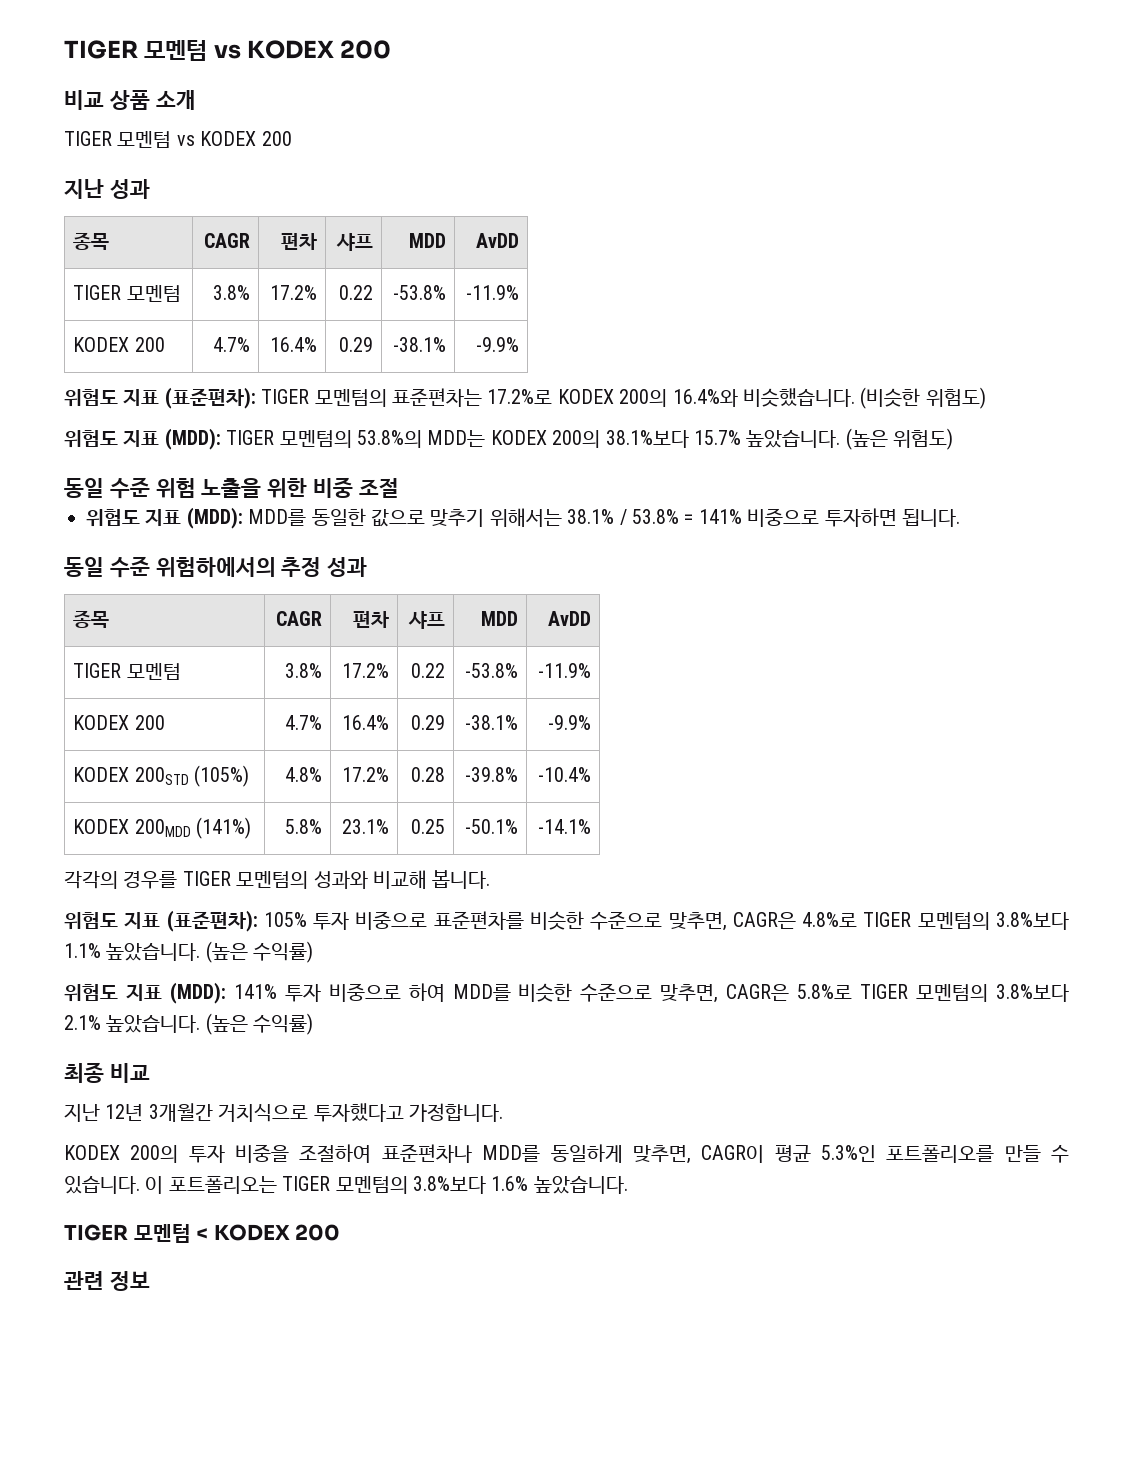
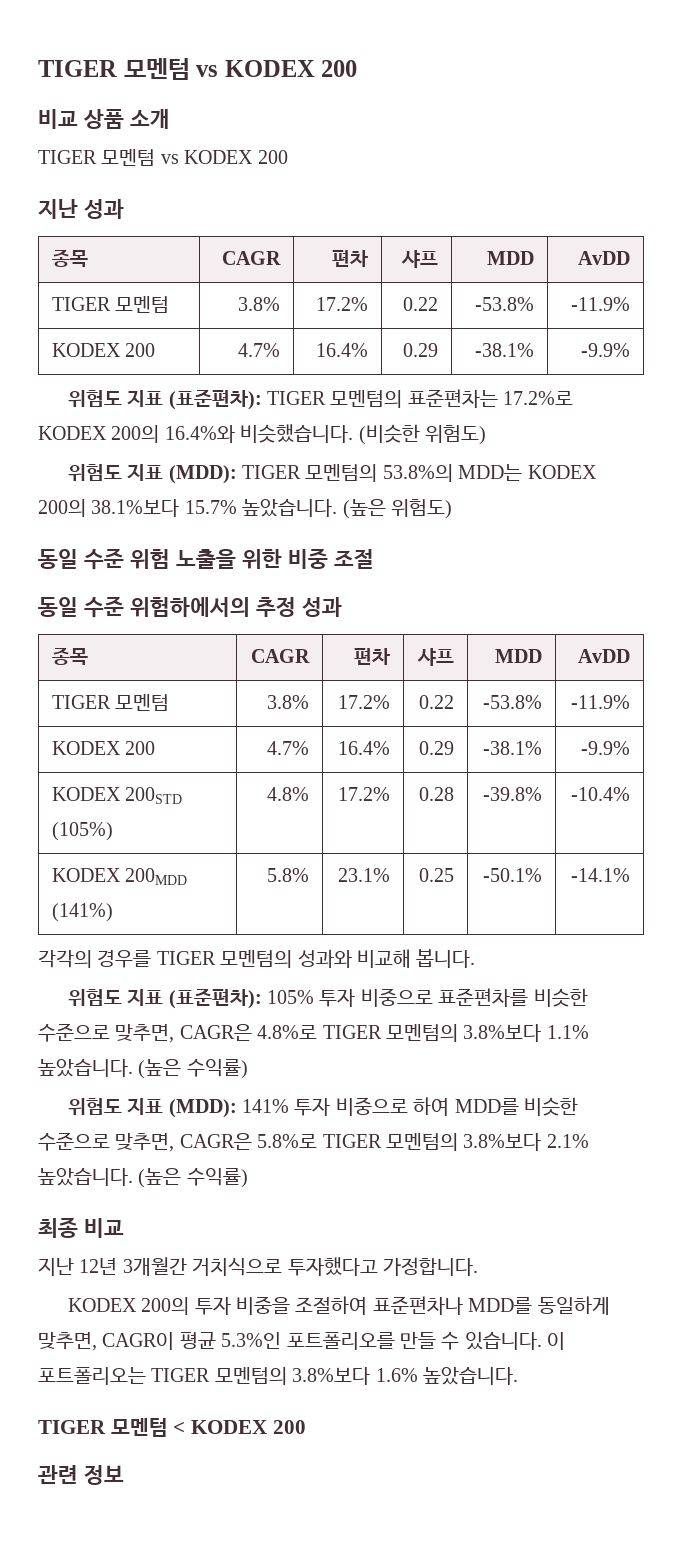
[86,507,960,529] // 위험도 지표 (MDD): MDD를 동일한 값으로 맞추기 위해서는 38.1% / 53.8% = 141% 비중으로 투자하면 됩니다. -> (374, 559) none

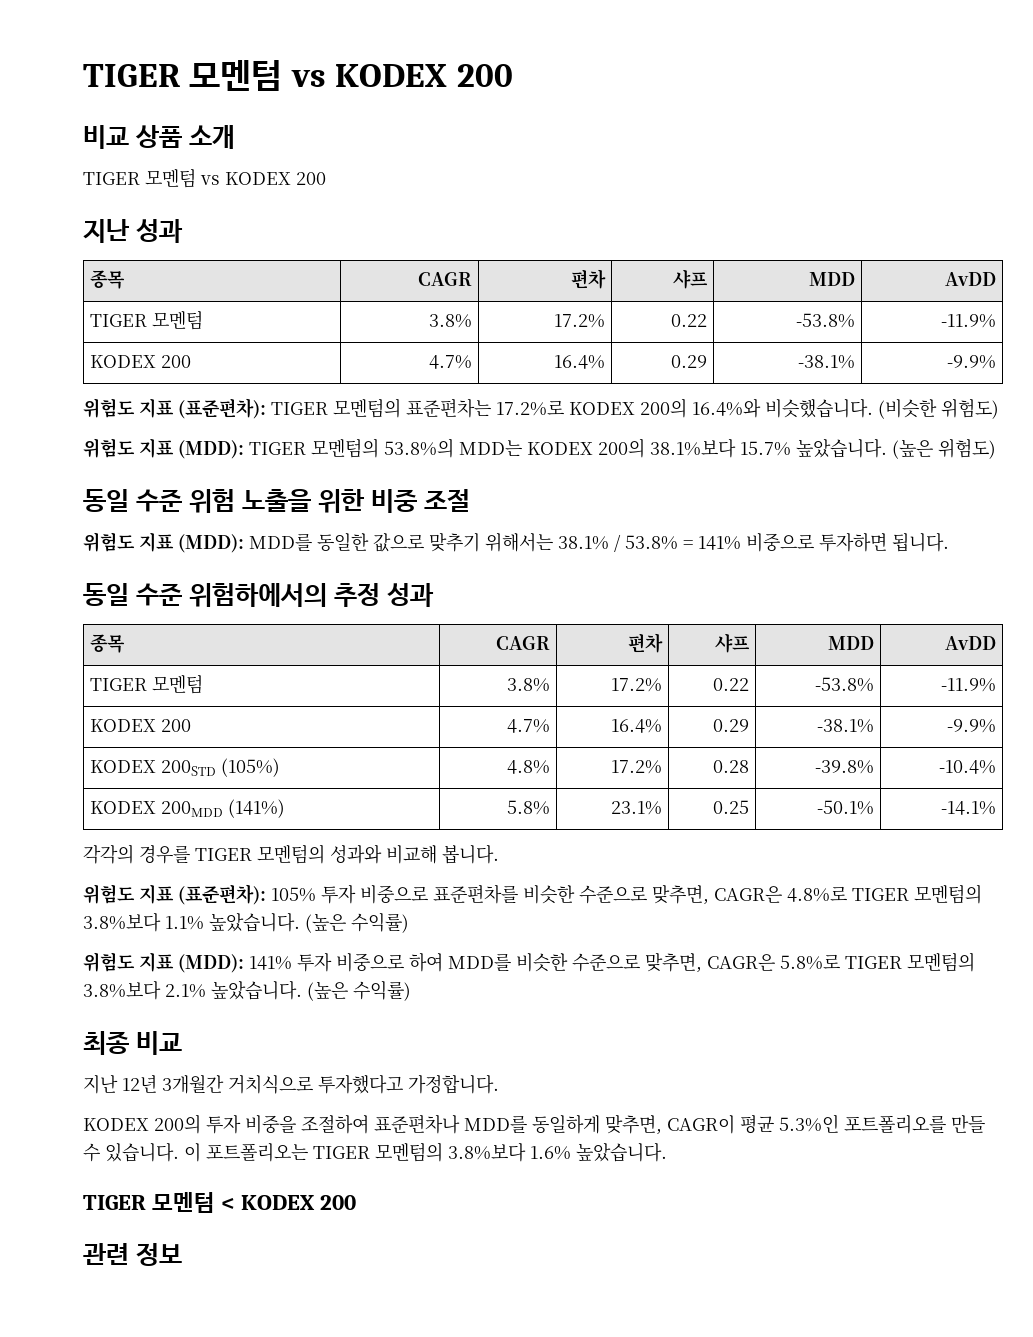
(374, 559) none -> [83,532,949,553] // 위험도 지표 (MDD): MDD를 동일한 값으로 맞추기 위해서는 38.1% / 53.8% = 141% 비중으로 투자하면 됩니다.

